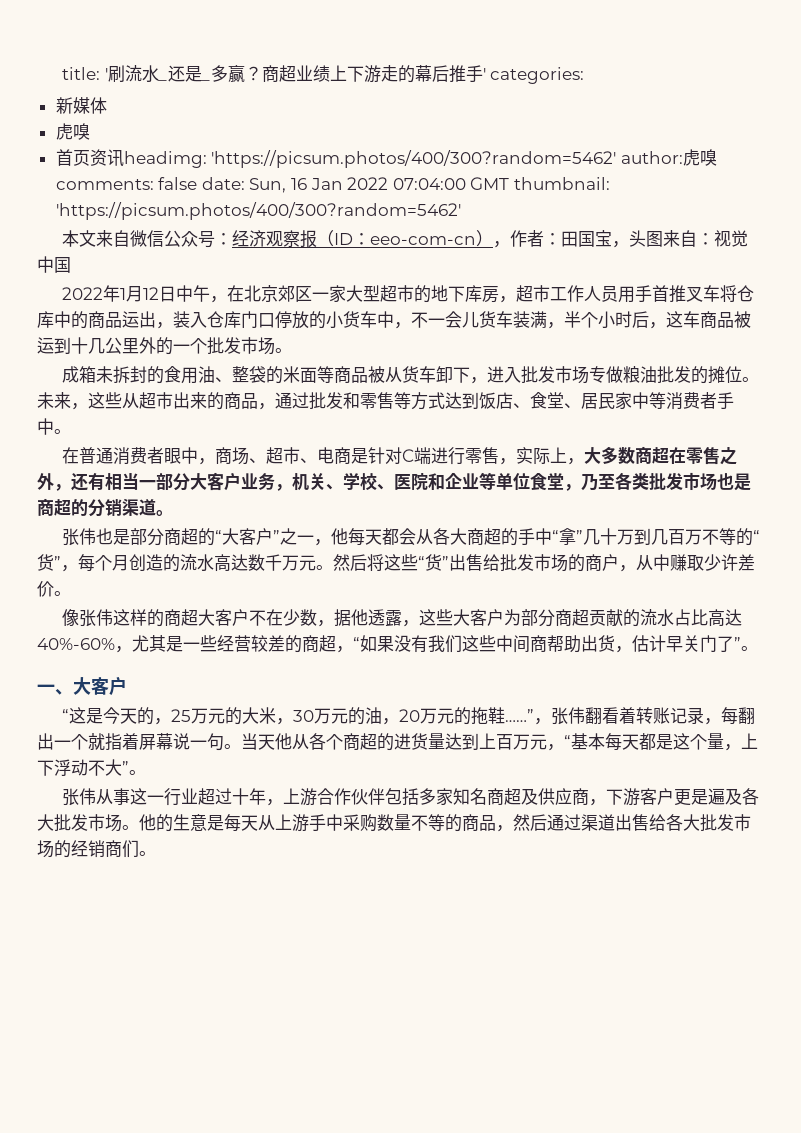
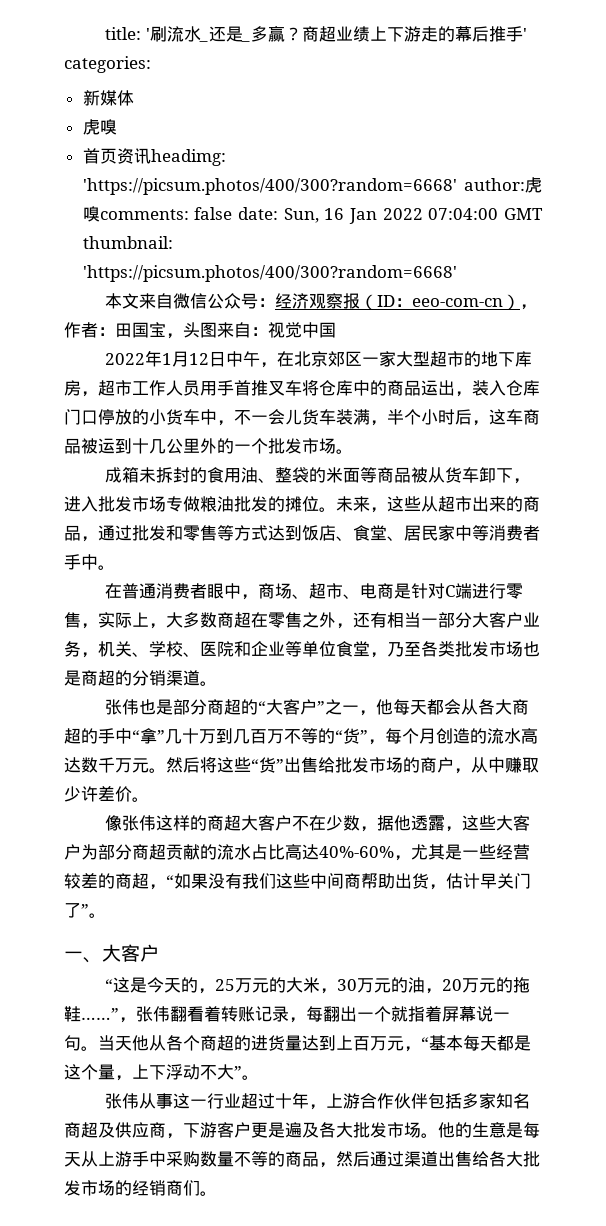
[211,150,617,168] 'https://picsum.photos/400/300?random=5462' -> [82,178,457,195] 'https://picsum.photos/400/300?random=6668'
[55,202,461,220] 'https://picsum.photos/400/300?random=5462' -> [82,265,457,282] 'https://picsum.photos/400/300?random=6668'

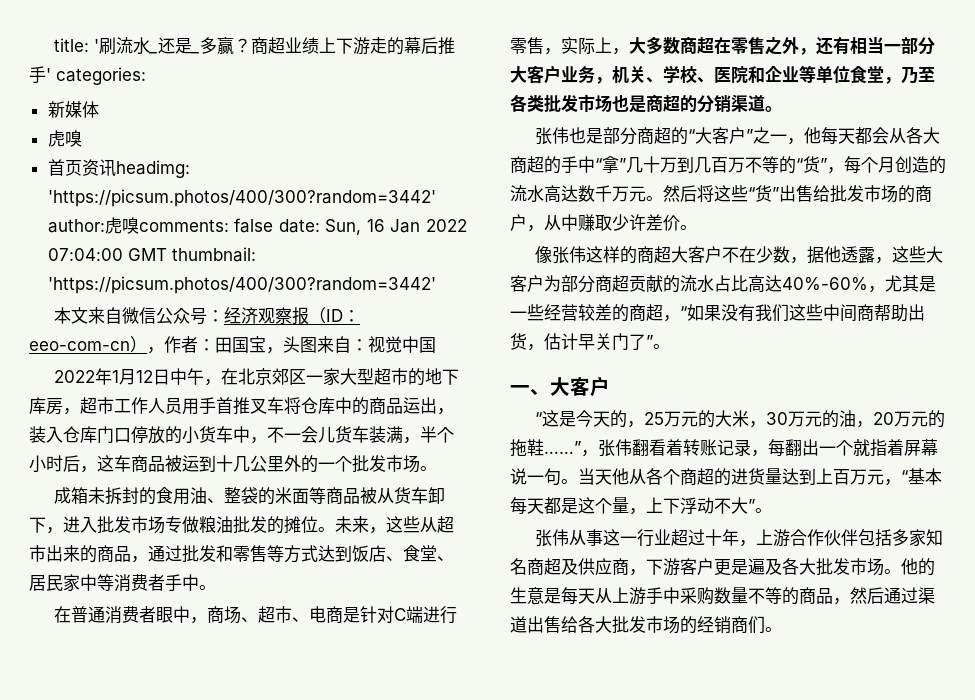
[82,178,457,195] 'https://picsum.photos/400/300?random=6668' -> [47,189,436,207] 'https://picsum.photos/400/300?random=3442'
[82,265,457,282] 'https://picsum.photos/400/300?random=6668' -> [47,276,436,294] 'https://picsum.photos/400/300?random=3442'

